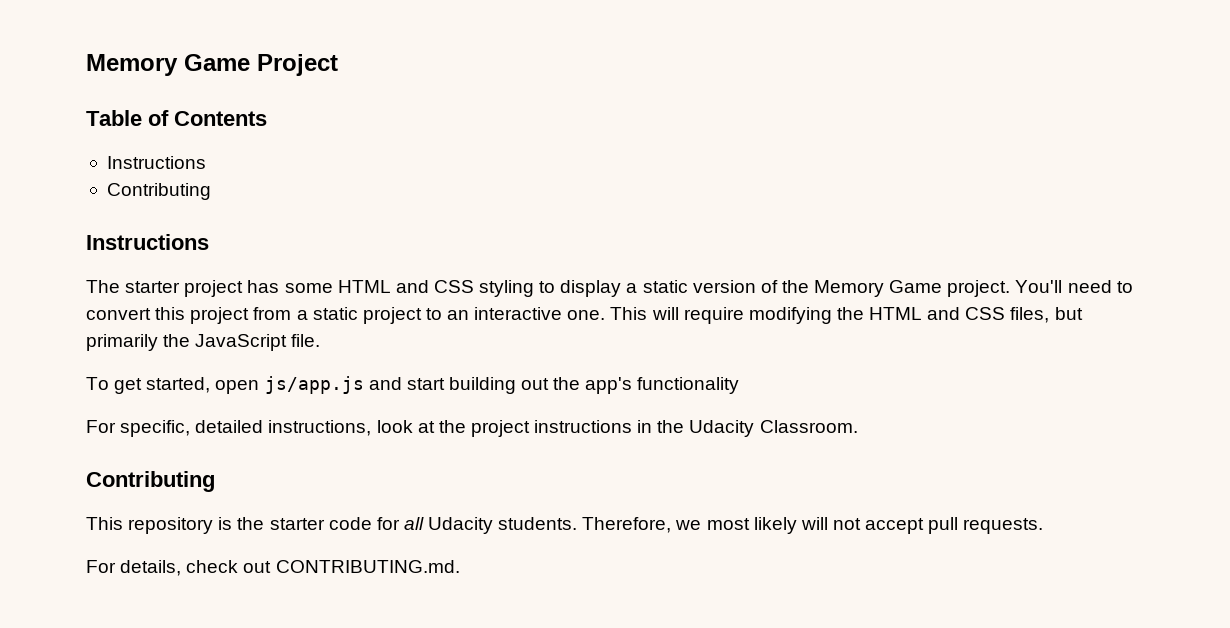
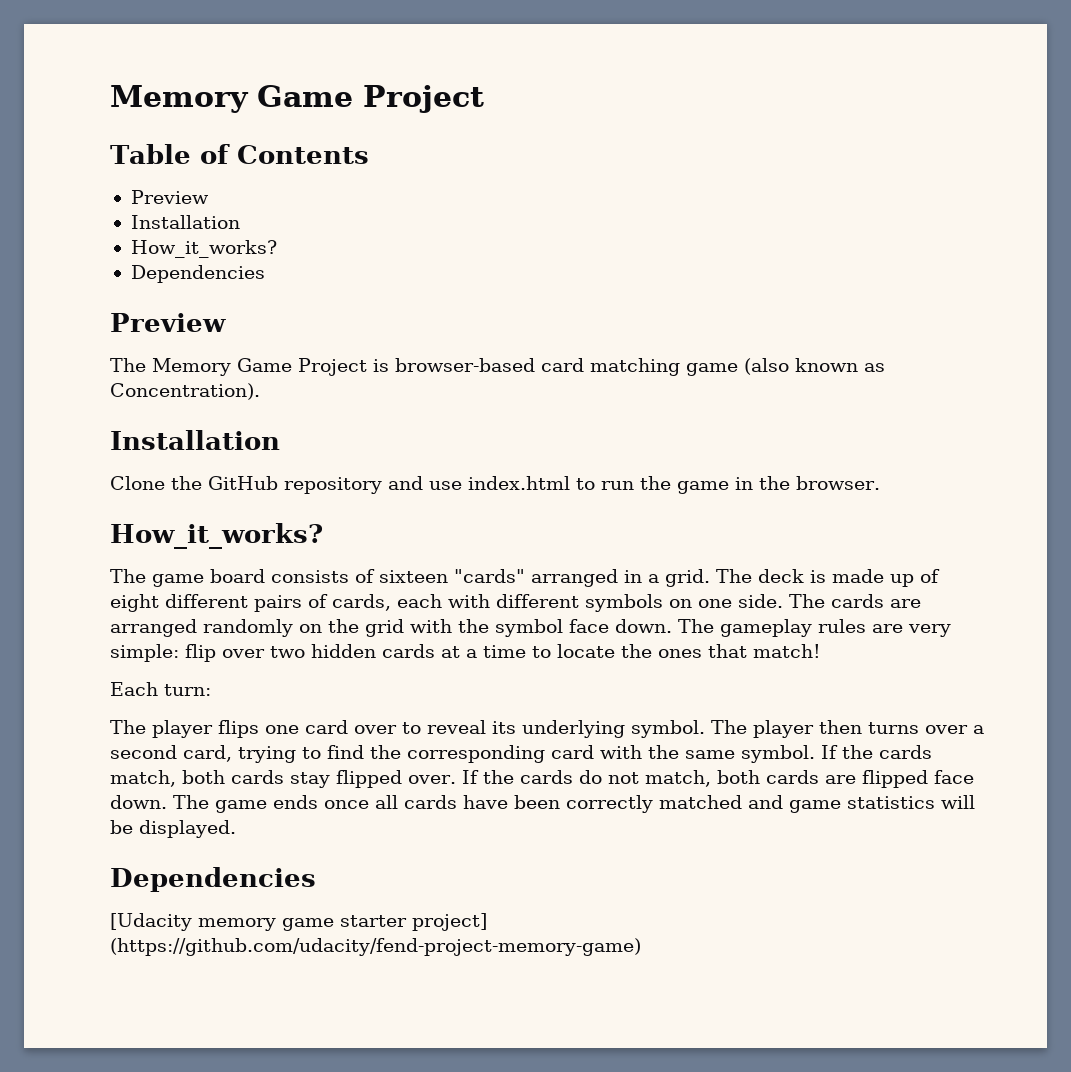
[106,156,206,169] [106,183,211,200] [86,234,209,250] [86,280,1133,297] [86,307,1083,324] [86,334,321,351] [86,376,740,394] [86,420,858,437] [86,471,215,492] [86,517,1044,534] [86,560,460,576] Instructions // Contributing // Instructions // The starter project has some HTML and CSS styling to display a static version of the Memory Game project. You'll need to convert this project from a static project to an interactive one. This will require modifying the HTML and CSS files, but primarily the JavaScript file. // To get started, open js/app.js and start building out the app's functionality // For specific, detailed instructions, look at the project instructions in the Udacity Classroom. // Contributing // This repository is the starter code for all Udacity students. Therefore, we most likely will not accept pull requests. // For details, check out CONTRIBUTING.md. -> [130,190,209,204] [130,215,240,229] [130,240,277,258] [130,265,265,283] [110,313,226,332] [110,358,885,376] [110,383,260,400] [110,430,280,450] [110,476,880,494] [110,523,323,549] [110,569,940,587] [110,594,921,612] [110,619,951,637] [110,644,821,662] [110,682,211,696] [110,720,984,738] [110,745,932,763] [110,770,974,788] [110,795,975,813] [110,820,236,838] [110,867,316,892] [110,913,487,931] [110,938,641,956] Preview // Installation // How_it_works? // Dependencies // Preview // The Memory Game Project is browser-based card matching game (also known as Concentration). // Installation // Clone the GitHub repository and use index.html to run the game in the browser. // How_it_works? // The game board consists of sixteen "cards" arranged in a grid. The deck is made up of eight different pairs of cards, each with different symbols on one side. The cards are arranged randomly on the grid with the symbol face down. The gameplay rules are very simple: flip over two hidden cards at a time to locate the ones that match! // Each turn: // The player flips one card over to reveal its underlying symbol. The player then turns over a second card, trying to find the corresponding card with the same symbol. If the cards match, both cards stay flipped over. If the cards do not match, both cards are flipped face down. The game ends once all cards have been correctly matched and game statistics will be displayed. // Dependencies // [Udacity memory game starter project] (https://github.com/udacity/fend-project-memory-game)

